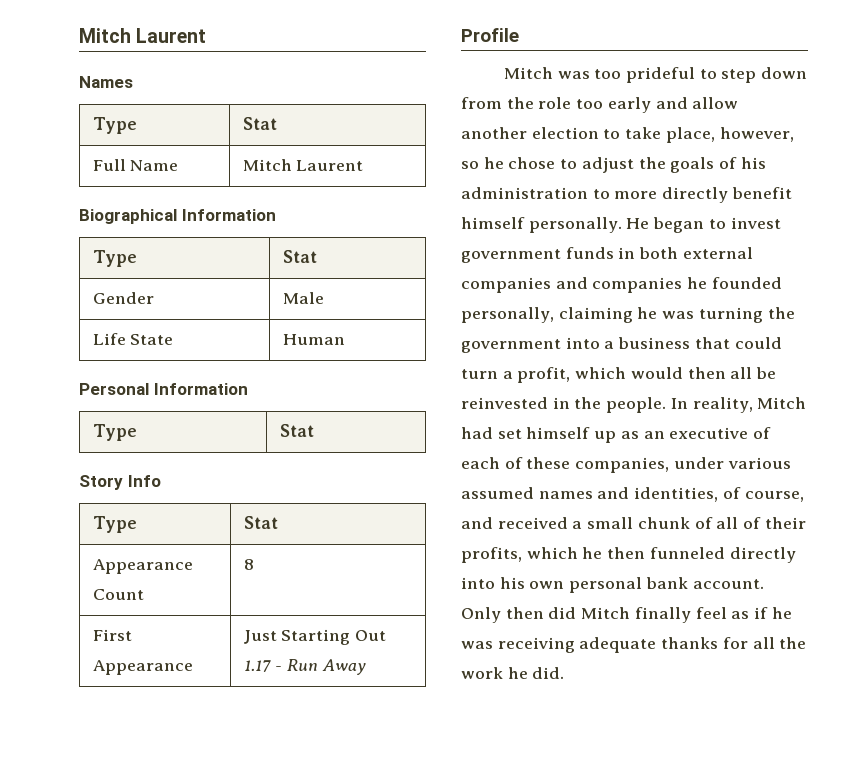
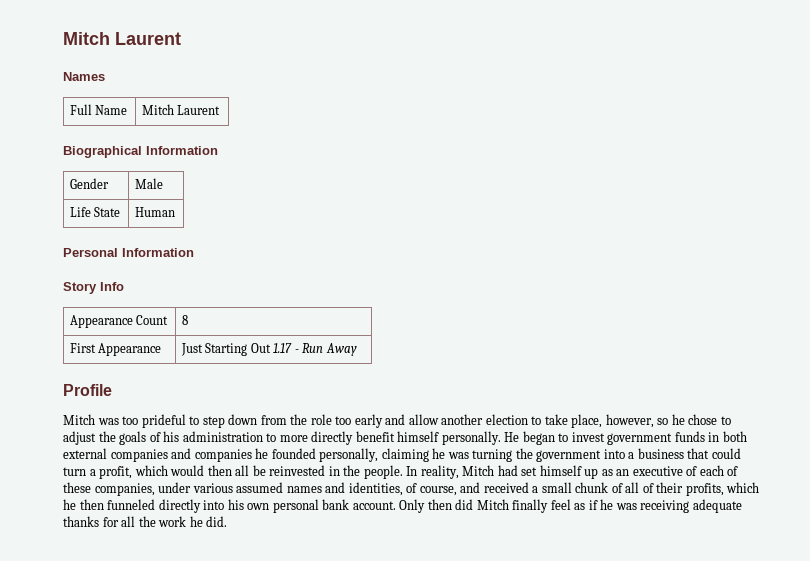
[92,117,138,134] [242,117,277,130] // Type | Stat -> (105, 76) none
[92,250,138,267] [282,250,317,263] // Type | Stat -> (218, 150) none
[92,424,138,441] [279,424,314,437] // Type | Stat -> (194, 252) none
[92,516,138,533] [243,516,278,529] // Type | Stat -> (124, 286) none

